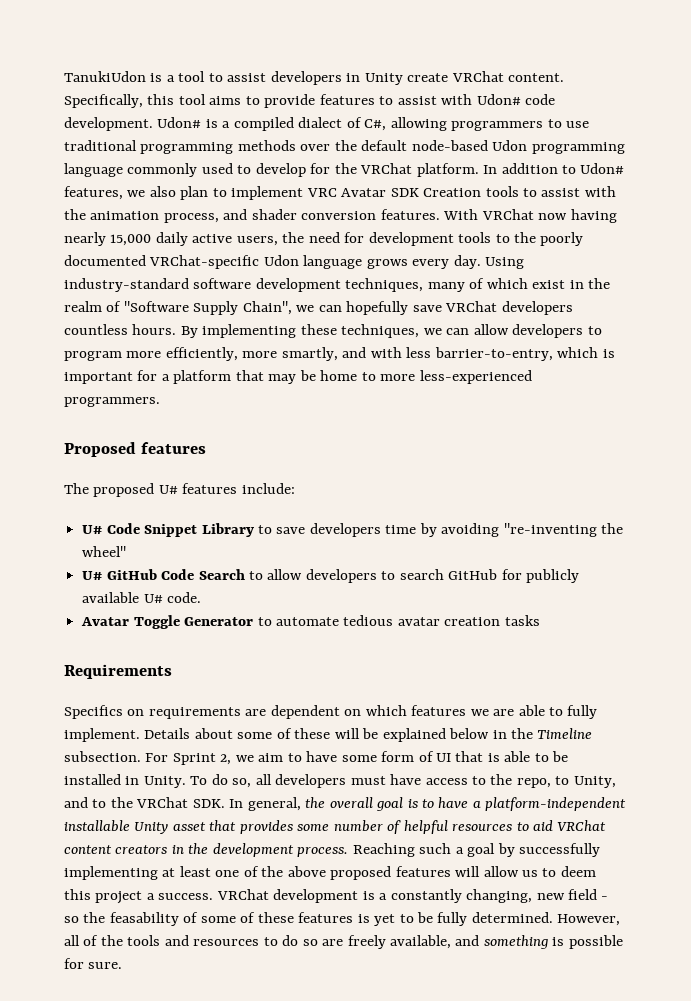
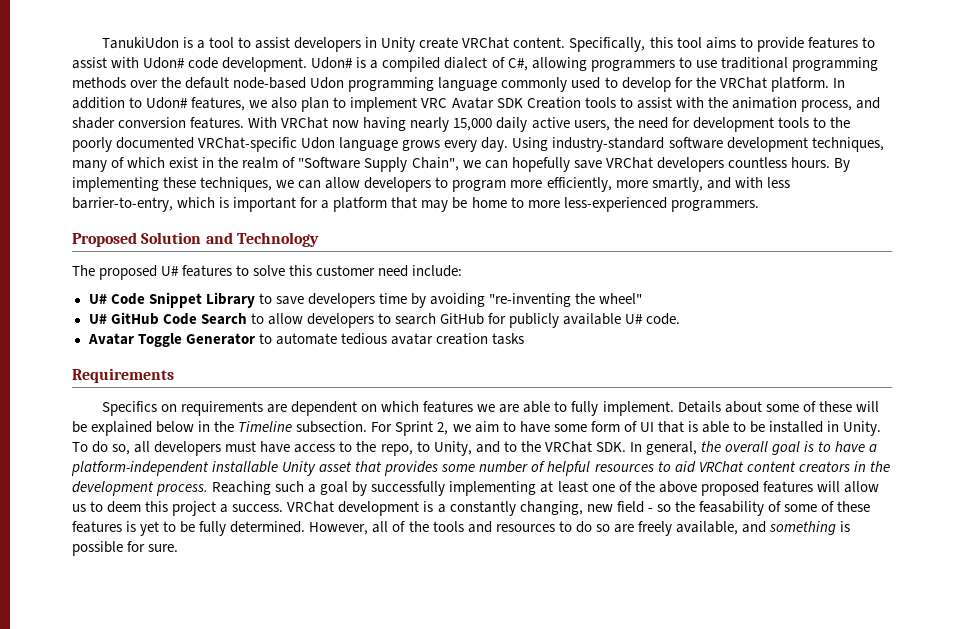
[141,442,207,454] features -> [141,232,319,247] Solution and Technology
(238, 488) none -> [236,265,409,277] to solve this customer need

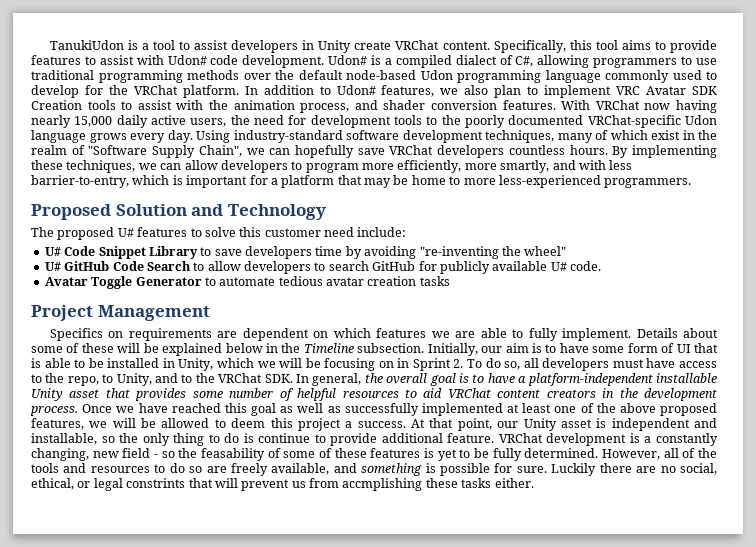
[72,368,174,383] Requirements -> [31,305,210,321] Project Management
[371,421,499,436] For Sprint 2, we aim -> [427,343,542,356] Initially, our aim is
[843,421,882,436] Unity. -> [178,358,464,371] Unity, which we will be focusing on in Sprint 2.
[212,481,537,496] Reaching such a goal by successfully implementing -> [82,403,503,416] Once we have reached this goal as well as successfully implemented
[762,481,879,493] [72,504,86,512] features will allow us -> [31,418,210,430] features, we will be allowed
(284, 508) none -> [411,418,717,431] [31,433,495,446] At that point, our Unity asset is independent and installable, so the only thing to do is continue to provide additional feature.
(179, 548) none -> [551,463,718,476] [31,478,534,491] Luckily there are no social, ethical, or legal constrints that will prevent us from accmplishing these tasks either.

